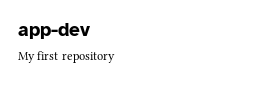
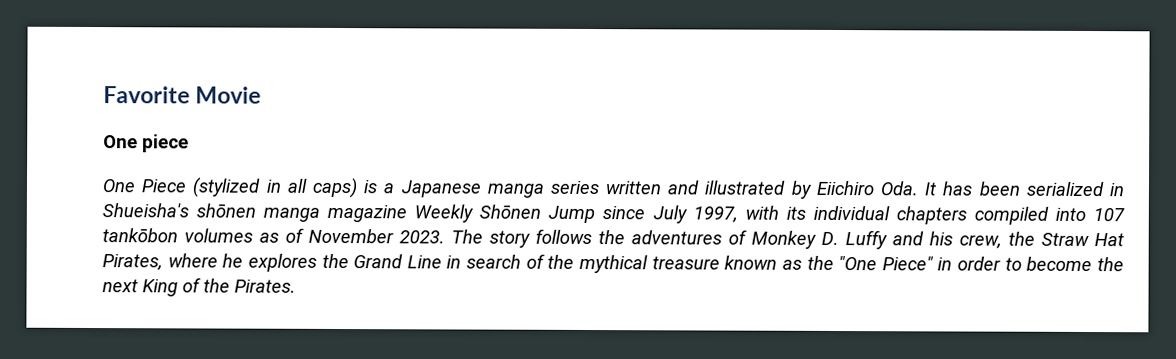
[18,23,90,39] [18,51,115,63] app-dev // My first repository -> [103,86,262,104] [103,134,189,153] [102,177,1124,199] [102,203,1125,225] [102,227,1124,250] [102,253,1124,274] [102,277,296,297] Favorite Movie // One piece // One Piece (stylized in all caps) is a Japanese manga series written and illustrated by Eiichiro Oda. It has been serialized in Shueisha's shōnen manga magazine Weekly Shōnen Jump since July 1997, with its individual chapters compiled into 107 tankōbon volumes as of November 2023. The story follows the adventures of Monkey D. Luffy and his crew, the Straw Hat Pirates, where he explores the Grand Line in search of the mythical treasure known as the "One Piece" in order to become the next King of the Pirates.

